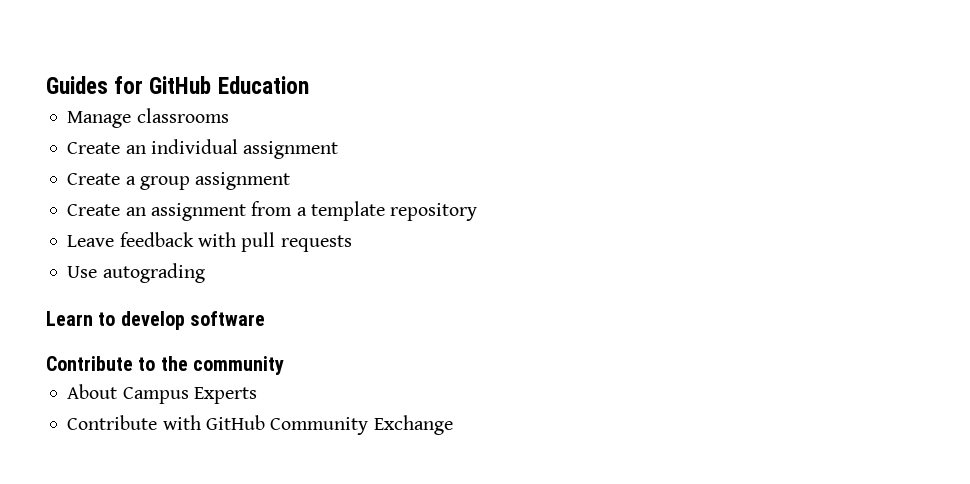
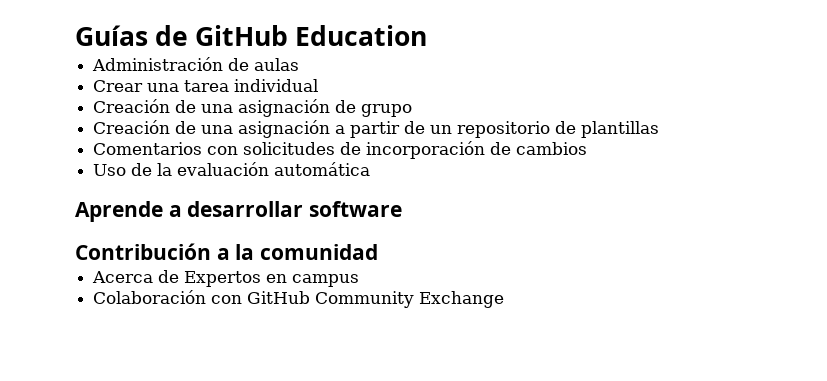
[46,76,144,94] Guides for -> [75,25,189,46] Guías de
[67,108,229,128] [67,139,339,159] [67,172,291,190] [67,201,478,221] [67,232,352,252] [67,263,205,283] [46,311,266,330] [46,356,285,375] [67,384,257,404] [67,415,201,430] Manage classrooms // Create an individual assignment // Create a group assignment // Create an assignment from a template repository // Leave feedback with pull requests // Use autograding // Learn to develop software // Contribute to the community // About Campus Experts // Contribute with -> [92,57,300,71] [93,79,319,92] [93,99,413,117] [93,120,660,138] [93,141,588,159] [93,162,371,176] [75,201,403,222] [75,243,379,260] [92,270,360,287] [93,290,243,304] Administración de aulas // Crear una tarea individual // Creación de una asignación de grupo // Creación de una asignación a partir de un repositorio de plantillas // Comentarios con solicitudes de incorporación de cambios // Uso de la evaluación automática // Aprende a desarrollar software // Contribución a la comunidad // Acerca de Expertos en campus // Colaboración con

